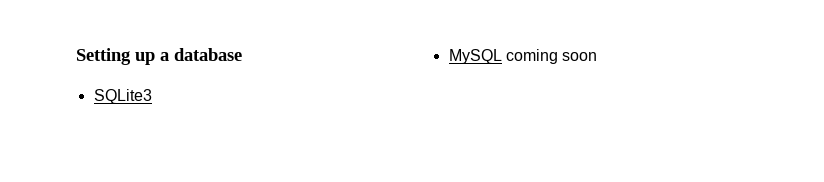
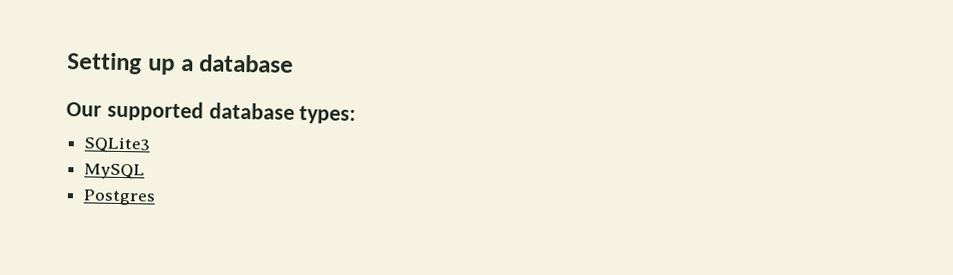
(242, 54) none -> [66,100,357,124] // Our supported database types:
[505,49,598,64] coming soon -> [83,189,157,206] // Postgres

